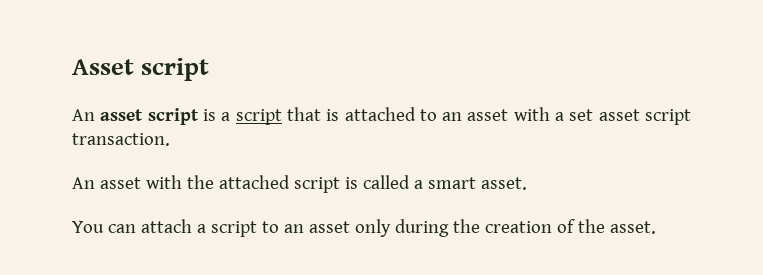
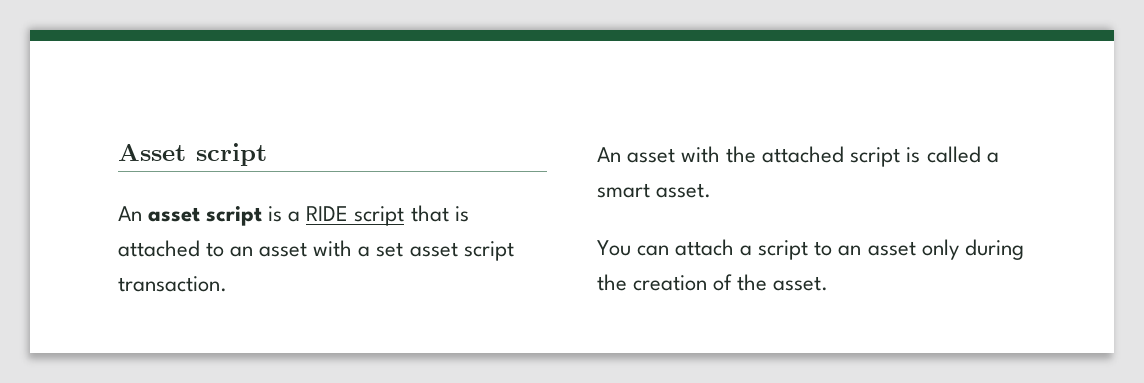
(231, 116) none -> [306,206,349,221] RIDE

